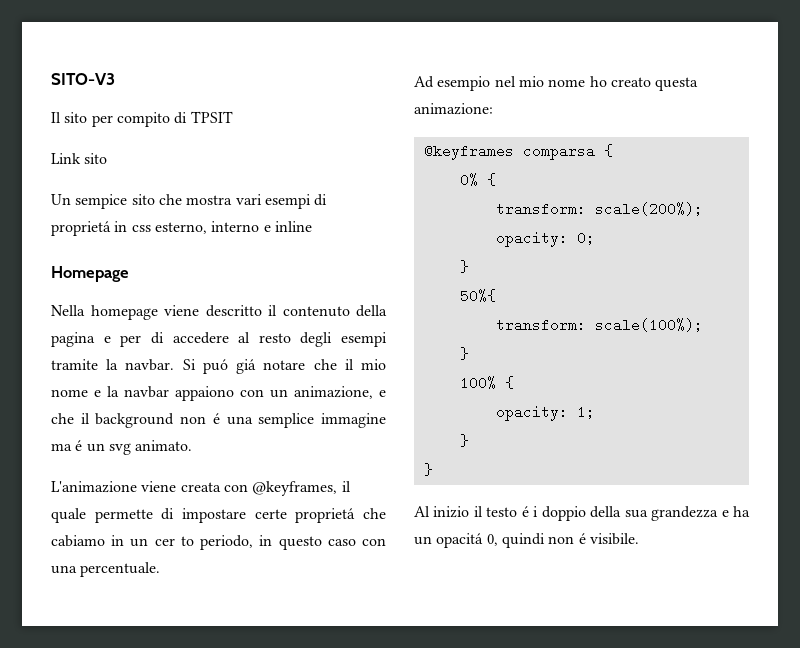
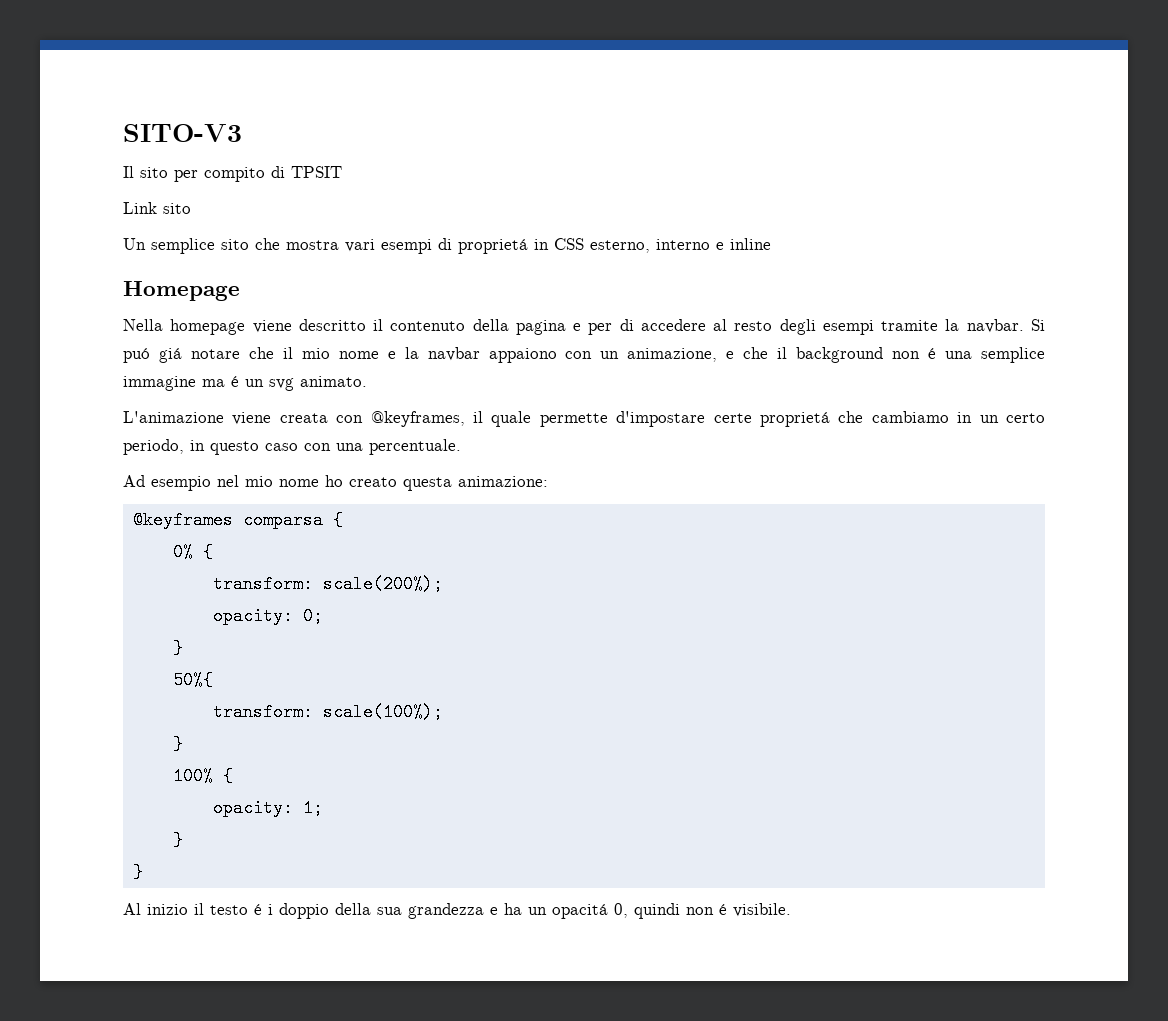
[75,194,128,209] sempice -> [151,238,215,254] semplice
[131,225,151,232] css -> [554,238,584,250] CSS
[161,508,246,523] di impostare -> [616,411,706,427] d'impostare
[51,535,105,547] cabiamo -> [871,411,949,423] cambiamo
[154,536,194,546] cer to -> [1005,413,1045,423] certo

